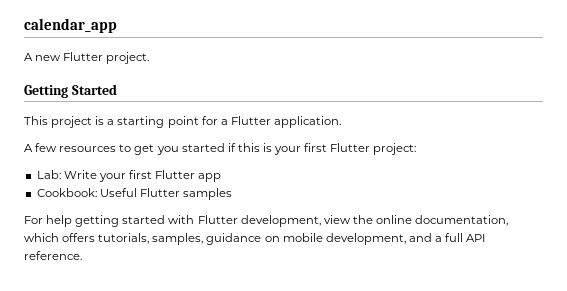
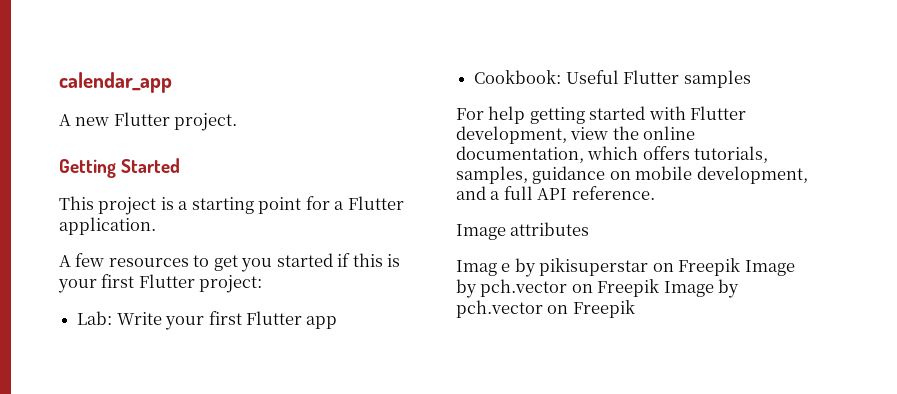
(82, 255) none -> [456,222,590,240] [456,258,795,277] [456,279,740,298] [456,300,635,318] // Image attributes // Imag e by pikisuperstar on Freepik Image by pch.vector on Freepik Image by pch.vector on Freepik

